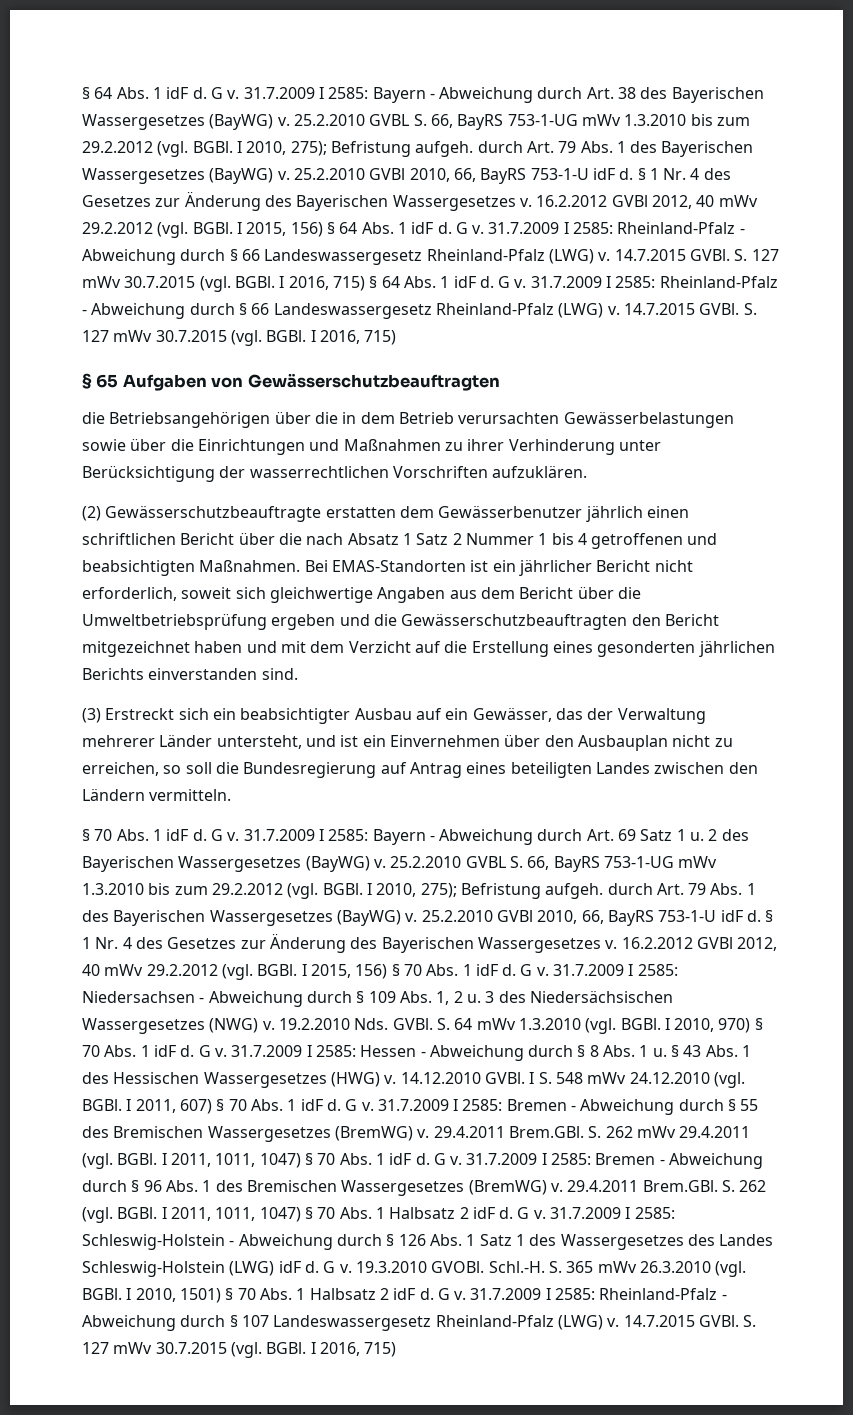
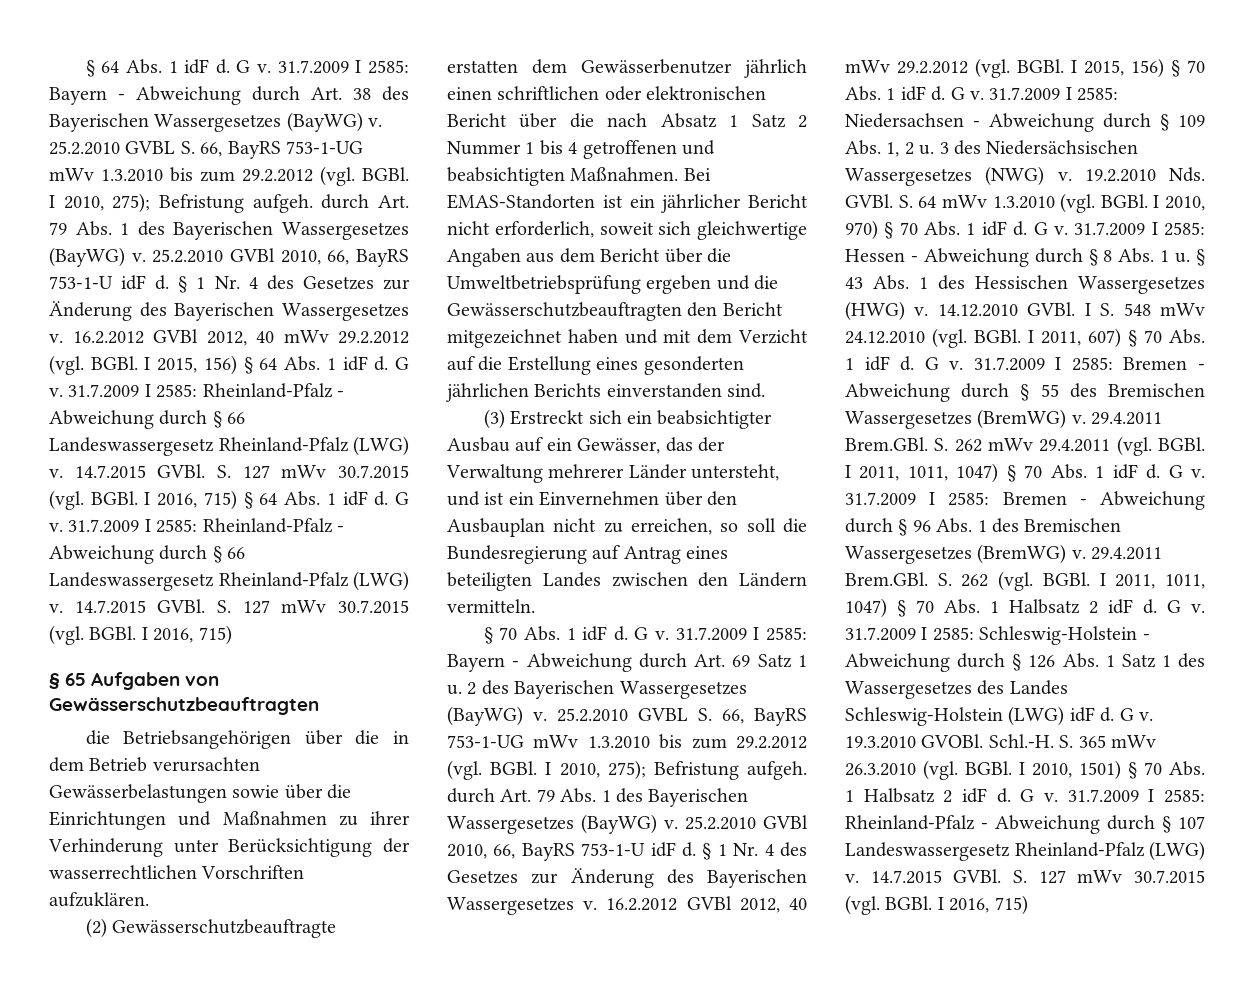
(176, 539) none -> [604,86,767,101] oder elektronischen

